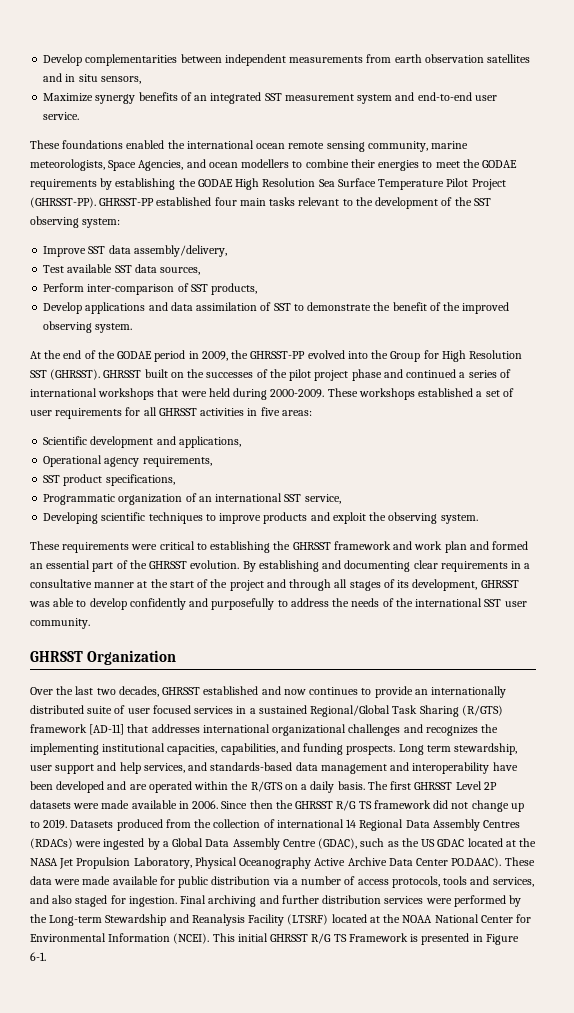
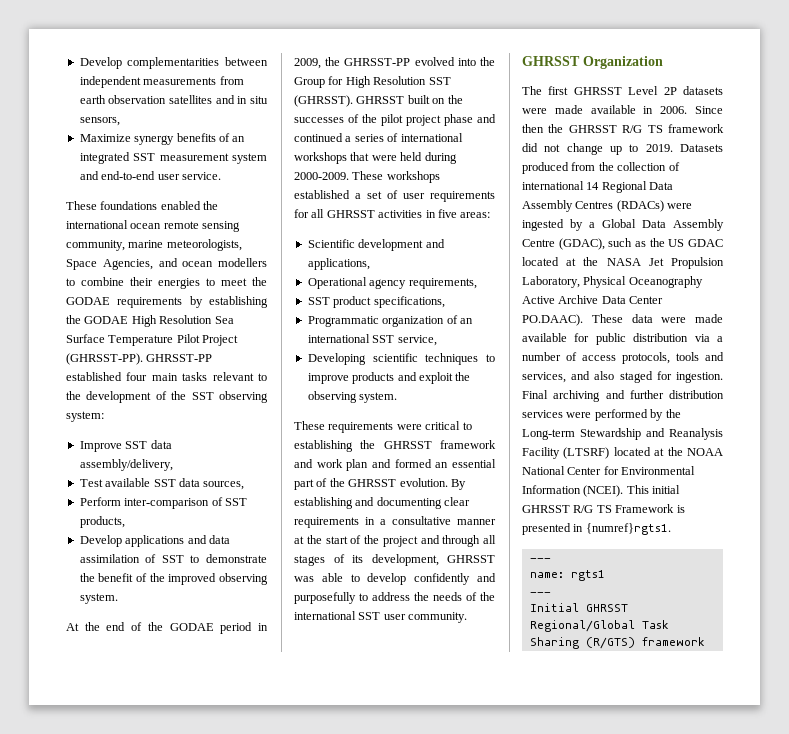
[30,686,507,698] [30,705,503,717] [30,724,499,736] [30,743,518,755] [30,762,518,774] [30,781,365,793] Over the last two decades, GHRSST established and now continues to provide an internationally distributed suite of user focused services in a sustained Regional/Global Task Sharing (R/GTS) framework [AD-11] that addresses international organizational challenges and recognizes the implementing institutional capacities, capabilities, and funding prospects. Long term stewardship, user support and help services, and standards-based data management and interoperability have been developed and are operated within the R/GTS on a daily basis. -> (663, 62) none
[485,934,519,945] [30,952,46,961] Figure 6-1. -> [585,523,671,535] [529,558,551,561] [529,570,605,581] [529,592,551,595] [529,603,628,612] [529,620,669,632] [529,637,705,649] {numref}rgts1. // --- // name: rgts1 // --- // Initial GHRSST Regional/Global Task Sharing (R/GTS) framework

